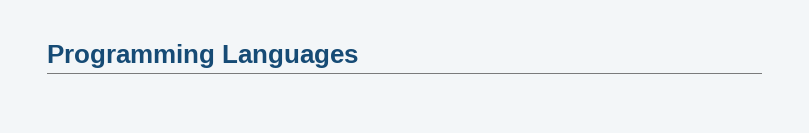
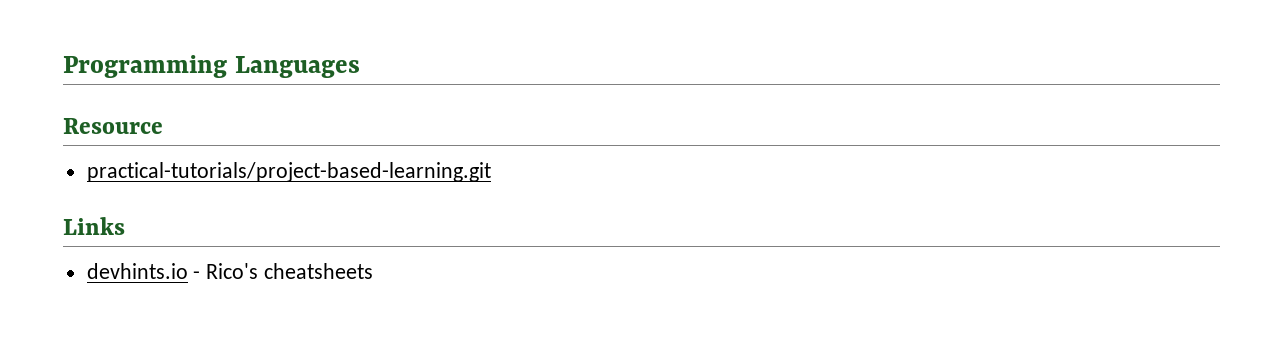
(359, 56) none -> [63,118,163,134] [86,162,491,182] [63,217,125,235] [86,263,374,279] // Resource // practical-tutorials/project-based-learning.git // Links // devhints.io - Rico's cheatsheets

